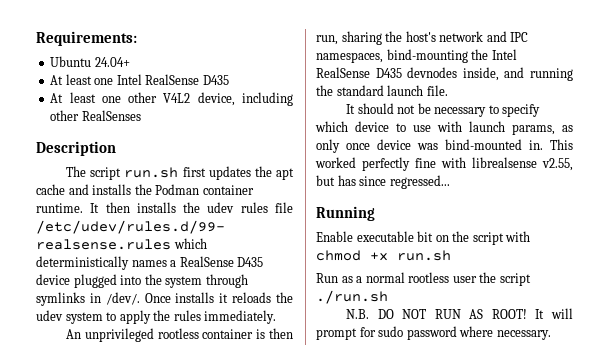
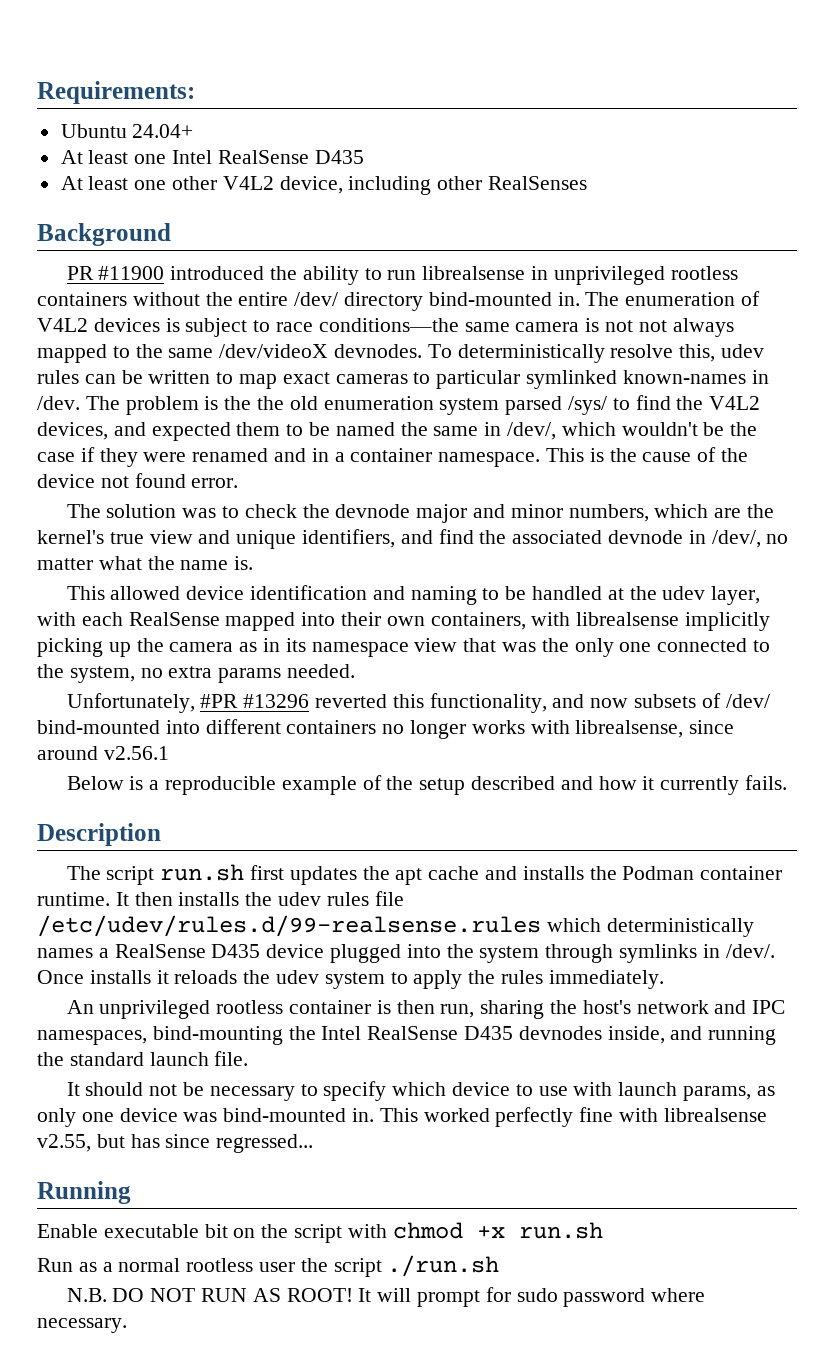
(141, 115) none -> [37,223,171,246] [66,266,738,285] [37,291,761,311] [37,318,734,337] [37,344,765,363] [37,370,769,389] [37,395,761,415] [37,422,758,441] [37,447,749,467] [37,473,239,488] [66,504,775,523] [37,529,789,549] [37,556,254,570] [66,585,761,605] [37,612,771,631] [37,638,771,657] [37,664,356,683] [66,693,770,713] [37,719,735,739] [37,746,169,760] [66,775,788,795] // Background // PR #11900 introduced the ability to run librealsense in unprivileged rootless containers without the entire /dev/ directory bind-mounted in. The enumeration of V4L2 devices is subject to race conditions—the same camera is not not always mapped to the same /dev/videoX devnodes. To deterministically resolve this, udev rules can be written to map exact cameras to particular symlinked known-names in /dev. The problem is the the old enumeration system parsed /sys/ to find the V4L2 devices, and expected them to be named the same in /dev/, which wouldn't be the case if they were renamed and in a container namespace. This is the cause of the device not found error. // The solution was to check the devnode major and minor numbers, which are the kernel's true view and unique identifiers, and find the associated devnode in /dev/, no matter what the name is. // This allowed device identification and naming to be handled at the udev layer, with each RealSense mapped into their own containers, with librealsense implicitly picking up the camera as in its namespace view that was the only one connected to the system, no extra params needed. // Unfortunately, #PR #13296 reverted this functionality, and now subsets of /dev/ bind-mounted into different containers no longer works with librealsense, since around v2.56.1 // Below is a reproducible example of the setup described and how it currently fails.
[346,143,370,150] once -> [81,1112,114,1122] one

